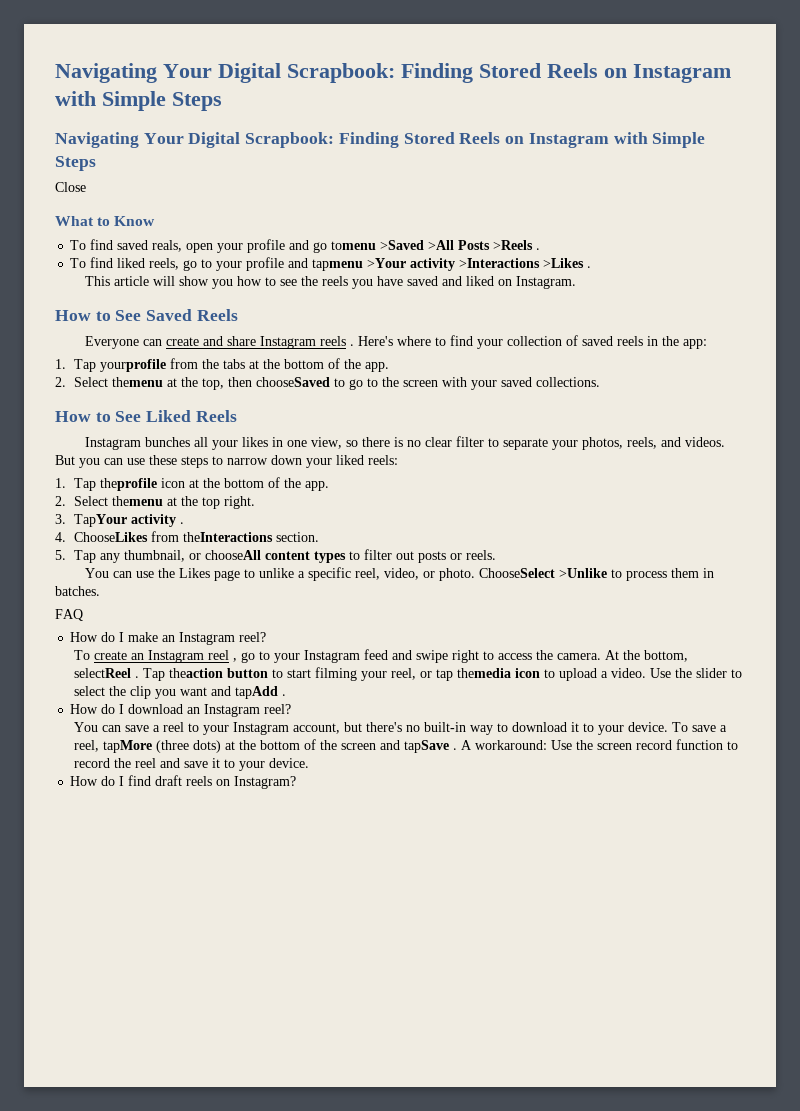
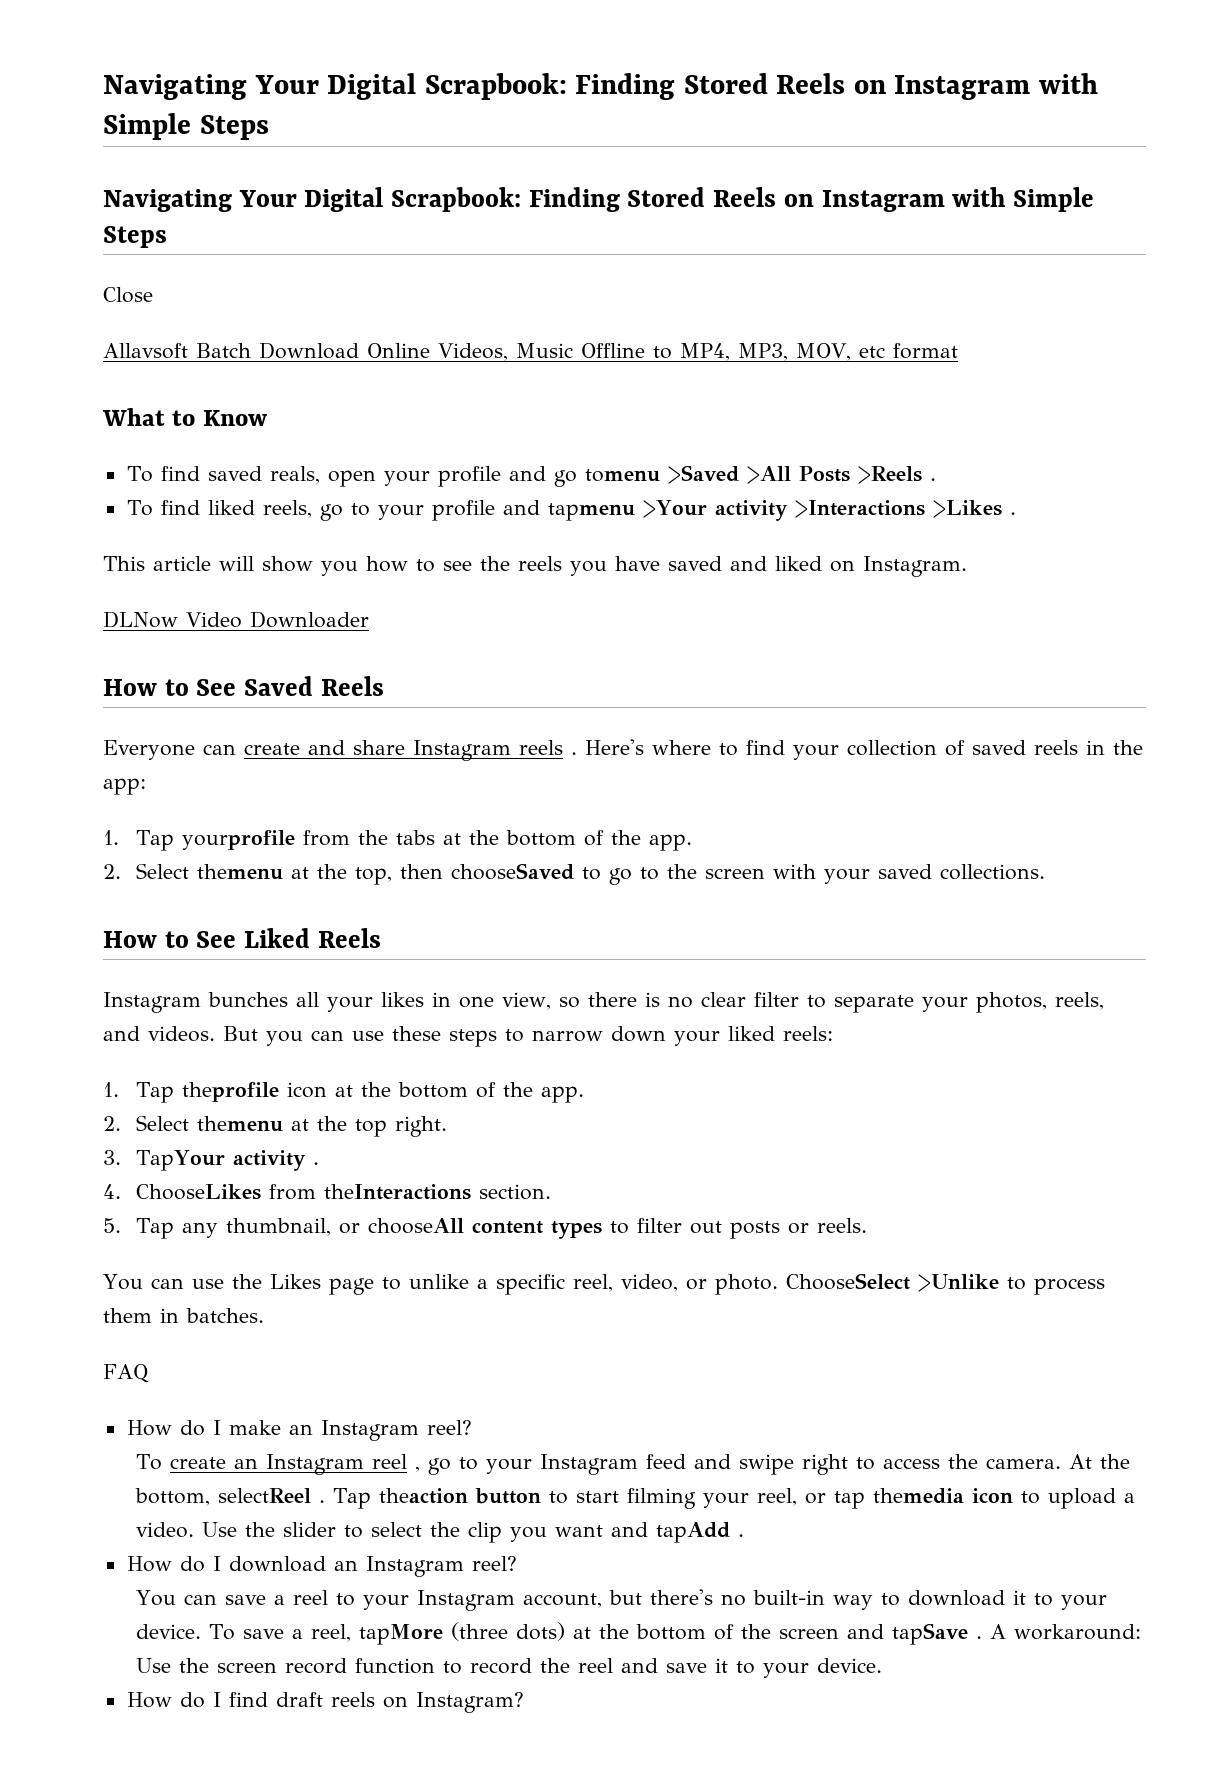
(86, 187) none -> [103,342,958,361] // Allavsoft Batch Download Online Videos, Music Offline to MP4, MP3, MOV, etc format
(577, 282) none -> [103,611,369,628] // DLNow Video Downloader

